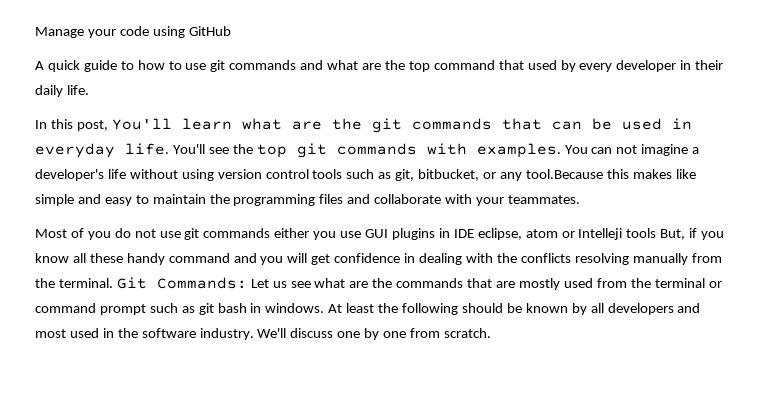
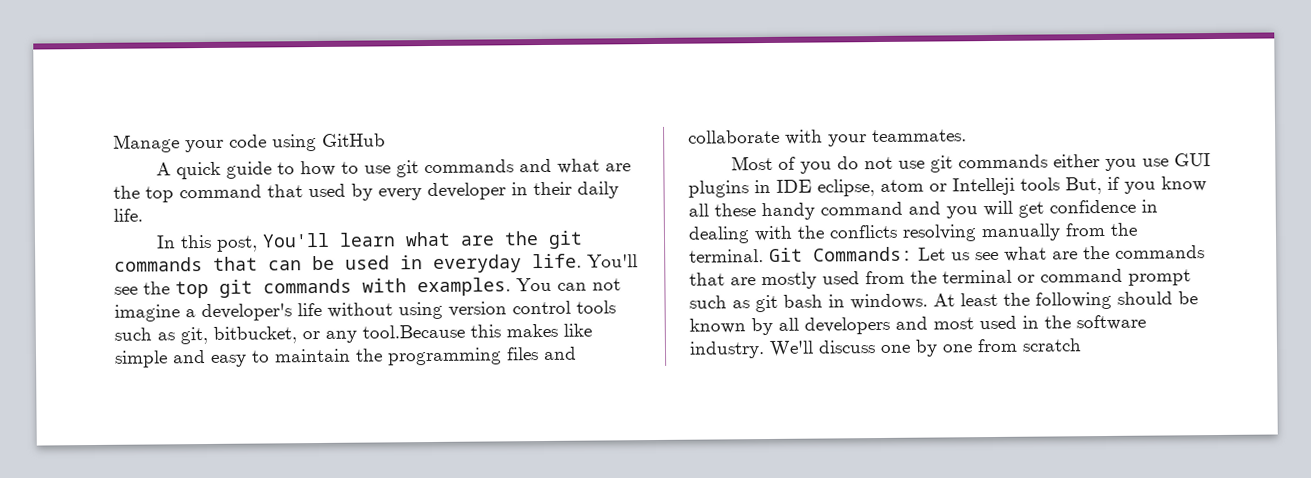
[443,328,491,338] scratch. -> [1022,338,1082,352] scratch

